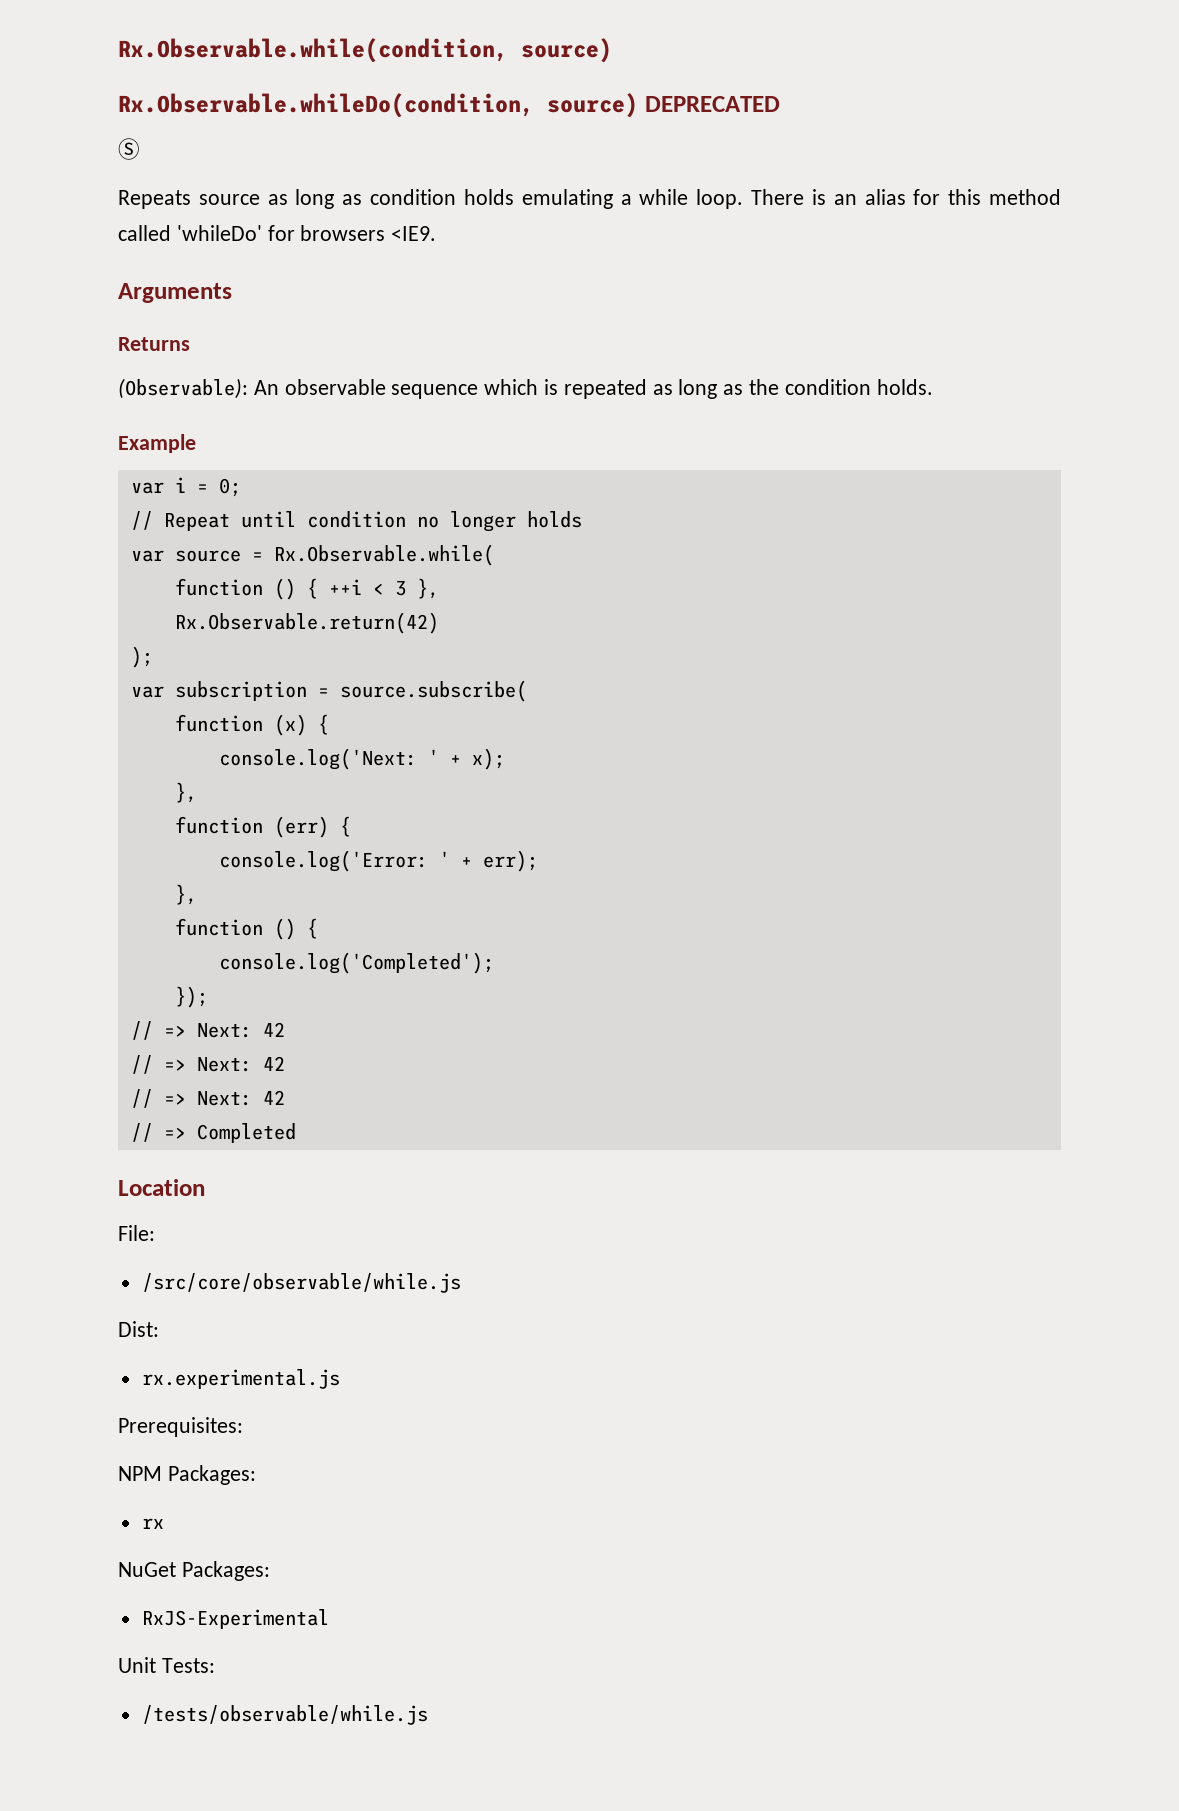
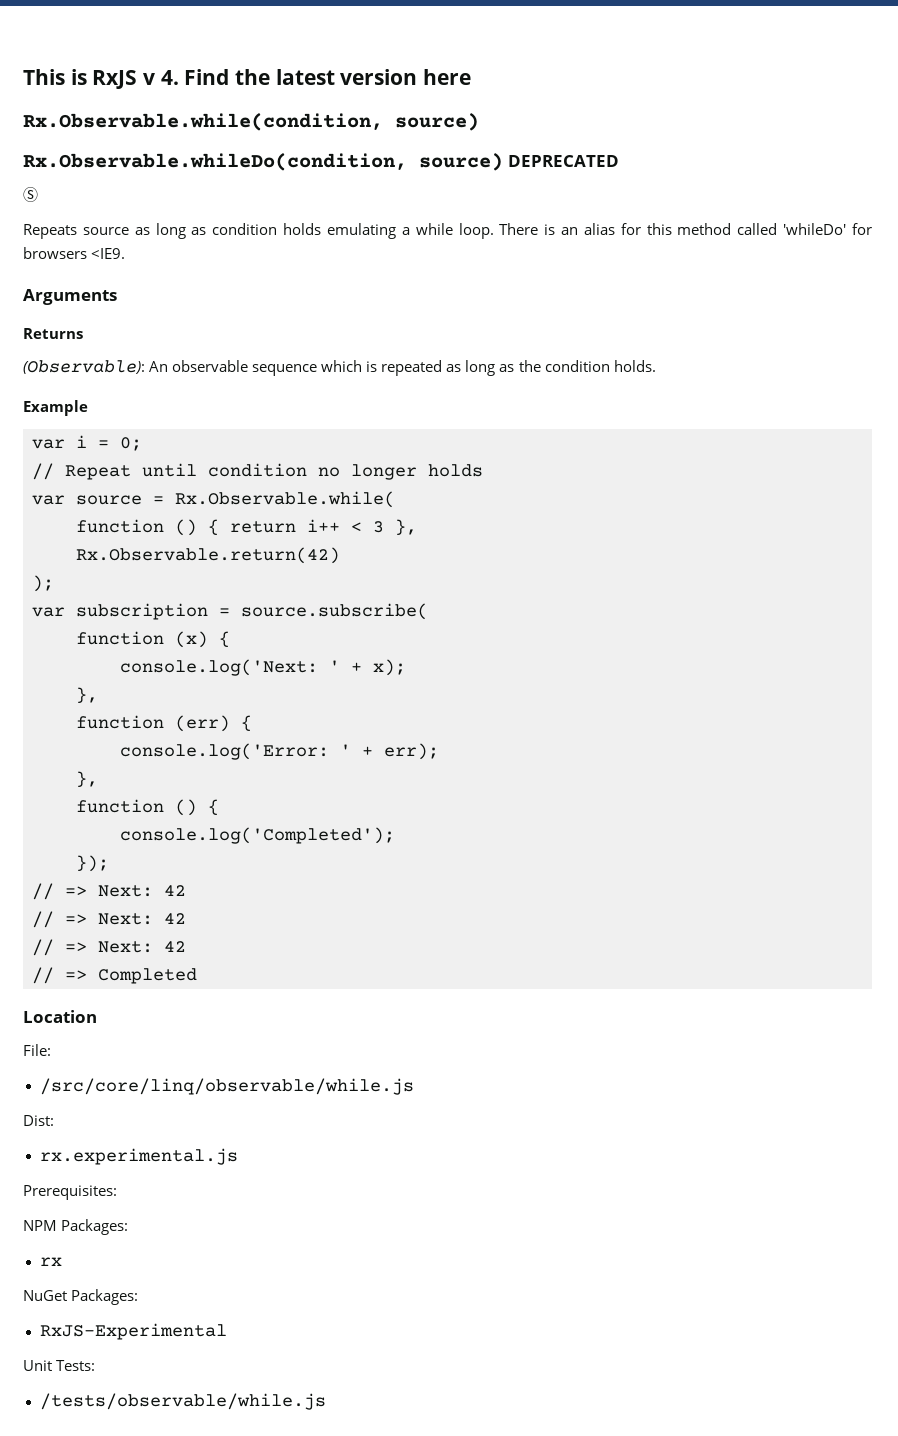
(118, 50) none -> [23,69,472,89] This is RxJS v 4. Find the latest version here //
[328,579,362,595] ++i -> [230,519,340,533] return i++
[141,1273,461,1293] /src/core/observable/while.js -> [39,1078,414,1095] /src/core/linq/observable/while.js

